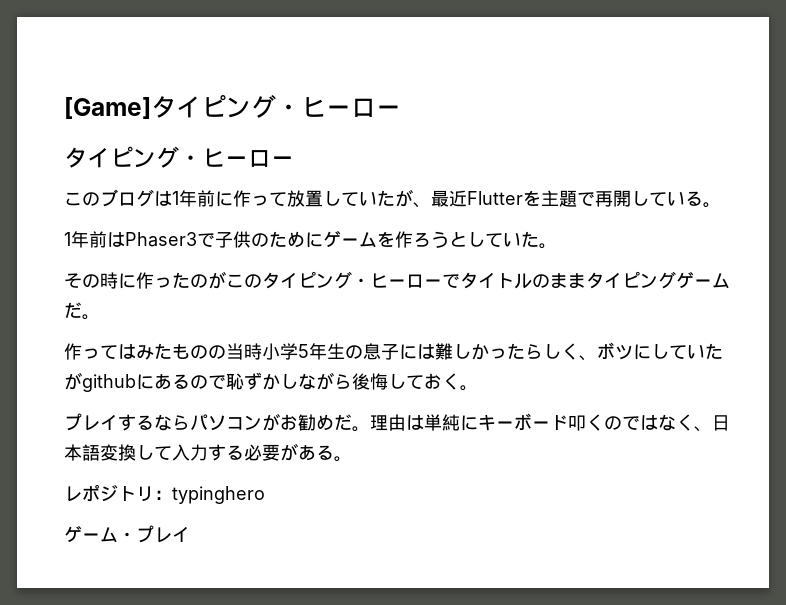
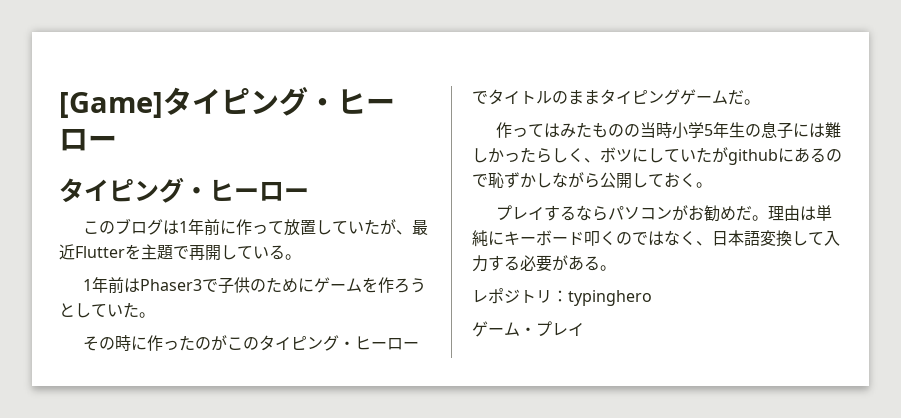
[352,373,388,390] 後悔 -> [600,172,632,189] 公開

